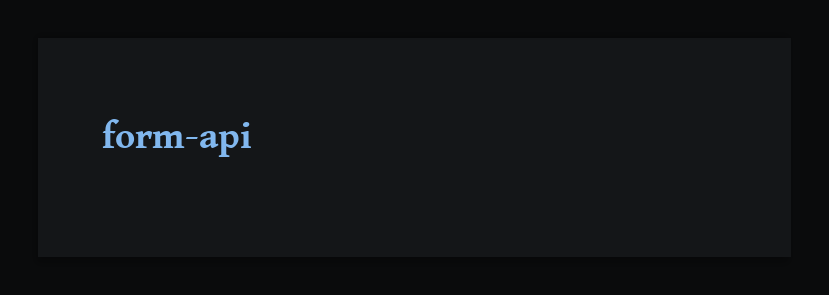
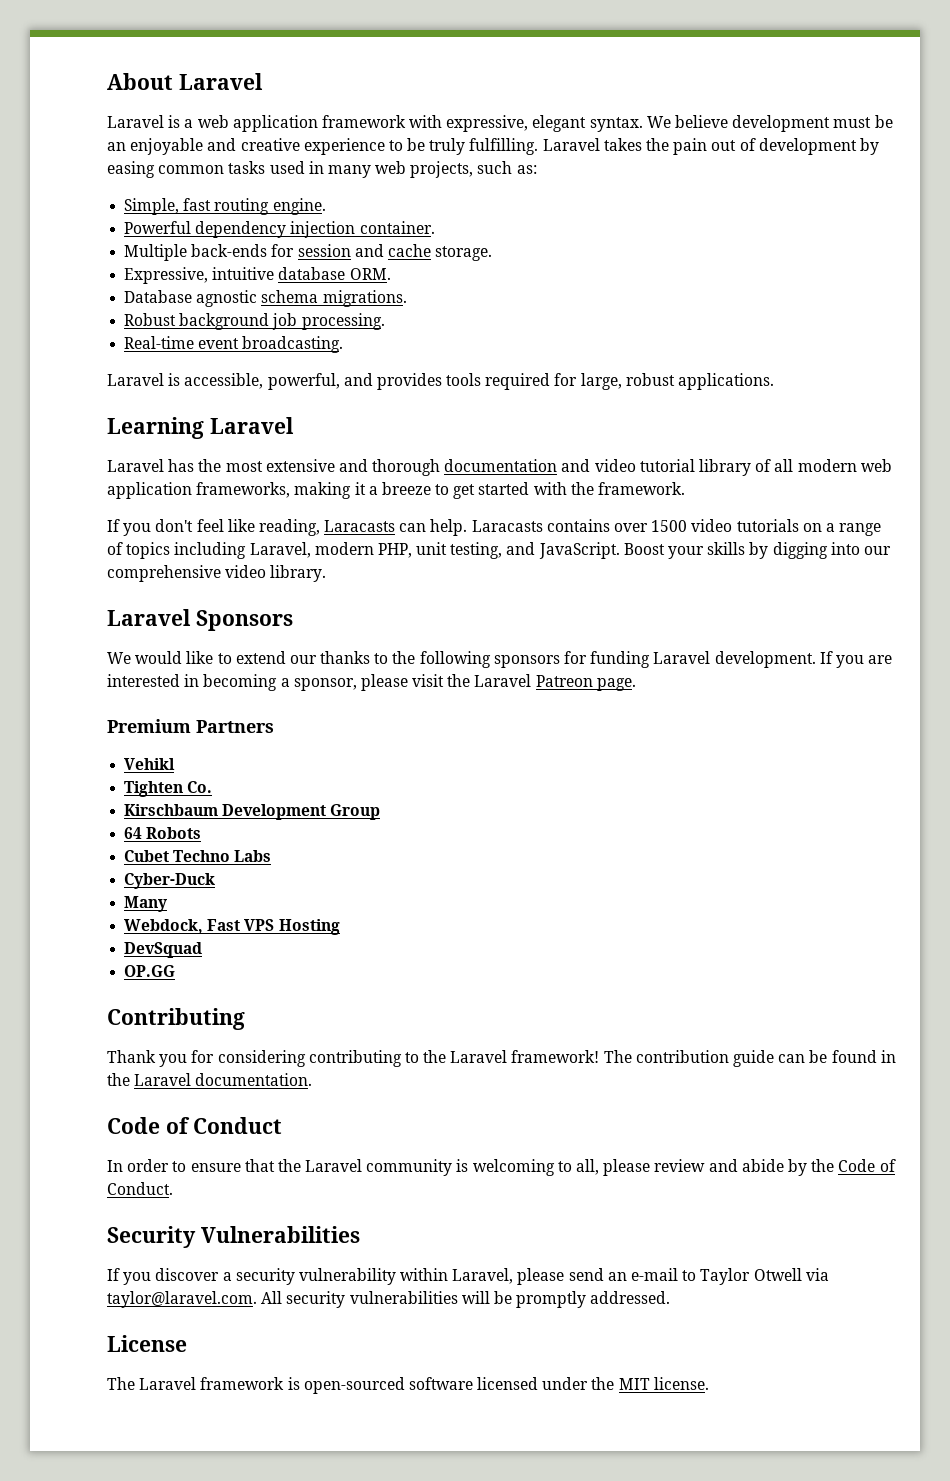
[102,119,252,157] form-api -> [107,73,263,90] [107,115,893,132] [107,138,879,155] [107,161,537,178] [124,198,326,215] [124,221,435,238] [124,244,493,261] [124,267,391,284] [124,290,407,307] [124,313,385,330] [124,336,344,353] [107,373,775,390] [107,417,294,439] [107,459,892,476] [107,482,686,499] [107,519,882,536] [107,542,891,559] [107,565,327,582] [107,609,293,631] [107,651,893,668] [107,674,636,691] [107,719,274,733] [124,758,176,770] [124,781,213,797] [124,804,381,820] [124,827,202,839] [124,850,272,862] [124,873,216,889] [124,896,168,912] [124,919,340,935] [124,942,203,958] [124,965,176,977] [107,1008,245,1030] [107,1050,896,1067] [107,1073,313,1086] [107,1117,283,1134] [107,1159,896,1176] [107,1182,173,1195] [107,1226,360,1248] [107,1268,829,1285] [107,1291,671,1308] [107,1335,187,1352] [107,1377,709,1394] About Laravel // Laravel is a web application framework with expressive, elegant syntax. We believe development must be an enjoyable and creative experience to be truly fulfilling. Laravel takes the pain out of development by easing common tasks used in many web projects, such as: // Simple, fast routing engine. // Powerful dependency injection container. // Multiple back-ends for session and cache storage. // Expressive, intuitive database ORM. // Database agnostic schema migrations. // Robust background job processing. // Real-time event broadcasting. // Laravel is accessible, powerful, and provides tools required for large, robust applications. // Learning Laravel // Laravel has the most extensive and thorough documentation and video tutorial library of all modern web application frameworks, making it a breeze to get started with the framework. // If you don't feel like reading, Laracasts can help. Laracasts contains over 1500 video tutorials on a range of topics including Laravel, modern PHP, unit testing, and JavaScript. Boost your skills by digging into our comprehensive video library. // Laravel Sponsors // We would like to extend our thanks to the following sponsors for funding Laravel development. If you are interested in becoming a sponsor, please visit the Laravel Patreon page. // Premium Partners // Vehikl // Tighten Co. // Kirschbaum Development Group // 64 Robots // Cubet Techno Labs // Cyber-Duck // Many // Webdock, Fast VPS Hosting // DevSquad // OP.GG // Contributing // Thank you for considering contributing to the Laravel framework! The contribution guide can be found in the Laravel documentation. // Code of Conduct // In order to ensure that the Laravel community is welcoming to all, please review and abide by the Code of Conduct. // Security Vulnerabilities // If you discover a security vulnerability within Laravel, please send an e-mail to Taylor Otwell via taylor@laravel.com. All security vulnerabilities will be promptly addressed. // License // The Laravel framework is open-sourced software licensed under the MIT license.

